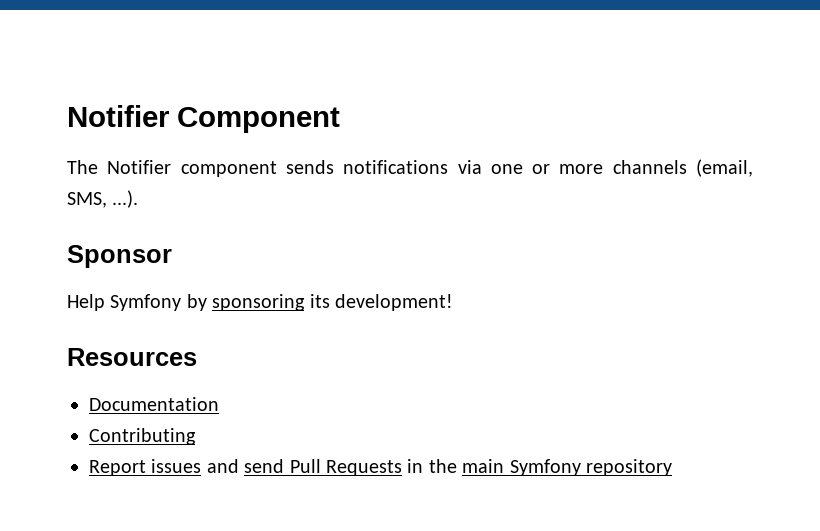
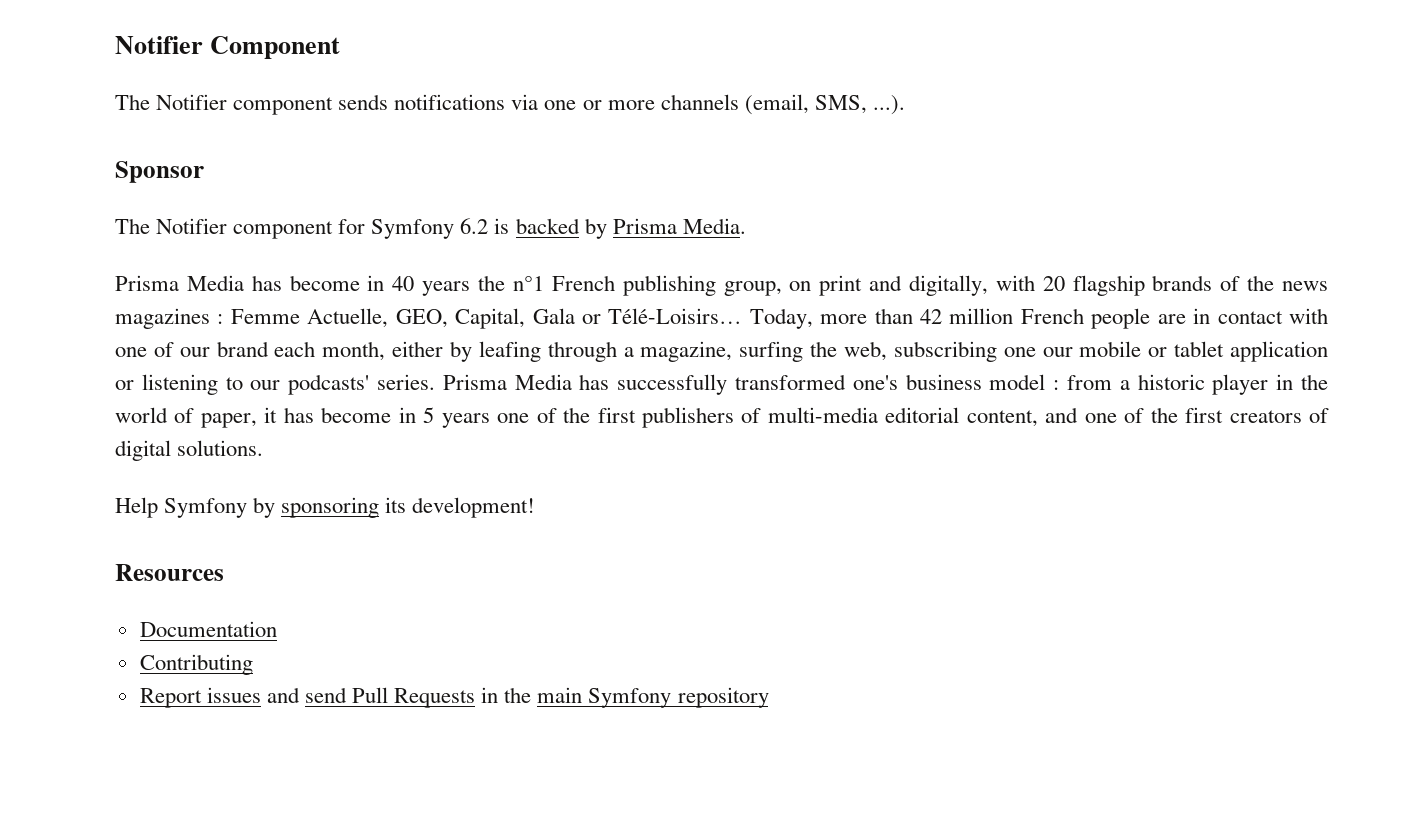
(172, 256) none -> [115,218,746,239] [115,275,1328,296] [115,308,1329,329] [115,341,1329,362] [115,374,1328,395] [115,407,1329,428] [115,440,264,461] // The Notifier component for Symfony 6.2 is backed by Prisma Media. // Prisma Media has become in 40 years the n°1 French publishing group, on print and digitally, with 20 flagship brands of the news magazines : Femme Actuelle, GEO, Capital, Gala or Télé-Loisirs… Today, more than 42 million French people are in contact with one of our brand each month, either by leafing through a magazine, surfing the web, subscribing one our mobile or tablet application or listening to our podcasts' series. Prisma Media has successfully transformed one's business model : from a historic player in the world of paper, it has become in 5 years one of the first publishers of multi-media editorial content, and one of the first creators of digital solutions.

